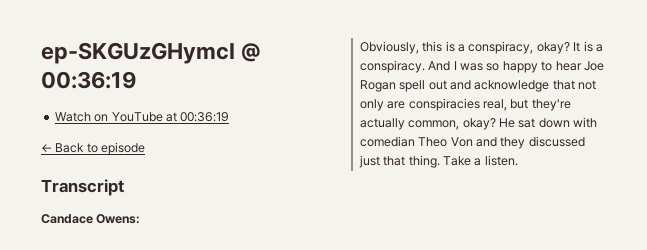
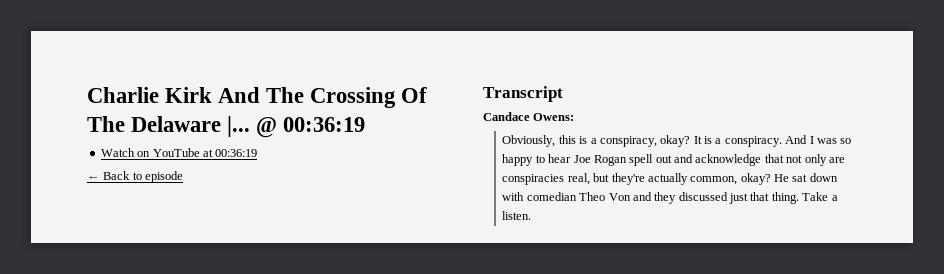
[41,42,235,64] ep-SKGUzGHymcI -> [87,87,428,108] [87,116,251,137] Charlie Kirk And The Crossing Of The Delaware |...

